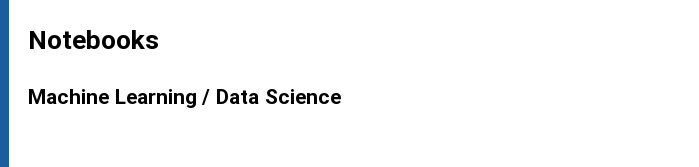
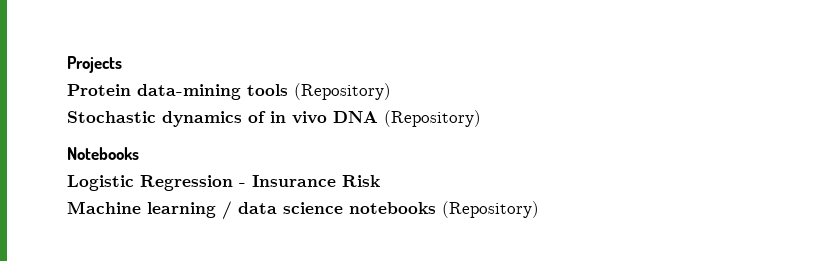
[28,30,159,49] [28,89,341,108] Notebooks // Machine Learning / Data Science -> [67,56,122,73] [67,83,391,100] [67,110,481,127] [67,147,139,160] [67,175,380,191] [67,201,539,220] Projects // Protein data-mining tools (Repository) // Stochastic dynamics of in vivo DNA (Repository) // Notebooks // Logistic Regression - Insurance Risk // Machine learning / data science notebooks (Repository)

